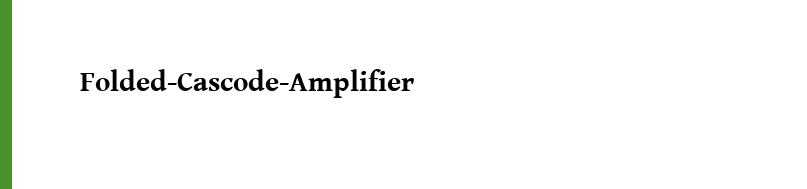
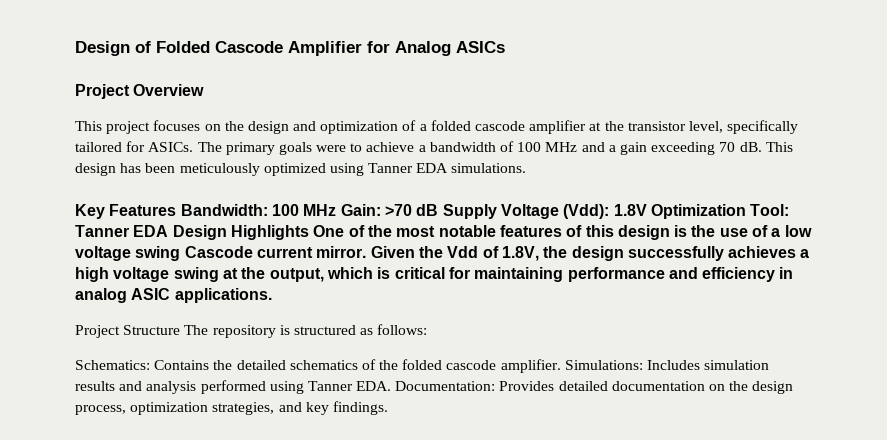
[80,69,414,98] Folded-Cascode-Amplifier -> [75,41,505,56] [75,84,205,99] [75,120,799,134] [75,141,793,155] [75,163,527,176] [75,204,790,219] [75,225,812,240] [75,246,810,261] [75,267,794,282] [75,288,272,303] [75,324,428,338] [75,359,770,373] [75,380,794,394] [75,401,388,415] Design of Folded Cascode Amplifier for Analog ASICs // Project Overview // This project focuses on the design and optimization of a folded cascode amplifier at the transistor level, specifically tailored for ASICs. The primary goals were to achieve a bandwidth of 100 MHz and a gain exceeding 70 dB. This design has been meticulously optimized using Tanner EDA simulations. // Key Features Bandwidth: 100 MHz Gain: >70 dB Supply Voltage (Vdd): 1.8V Optimization Tool: Tanner EDA Design Highlights One of the most notable features of this design is the use of a low voltage swing Cascode current mirror. Given the Vdd of 1.8V, the design successfully achieves a high voltage swing at the output, which is critical for maintaining performance and efficiency in analog ASIC applications. // Project Structure The repository is structured as follows: // Schematics: Contains the detailed schematics of the folded cascode amplifier. Simulations: Includes simulation results and analysis performed using Tanner EDA. Documentation: Provides detailed documentation on the design process, optimization strategies, and key findings.

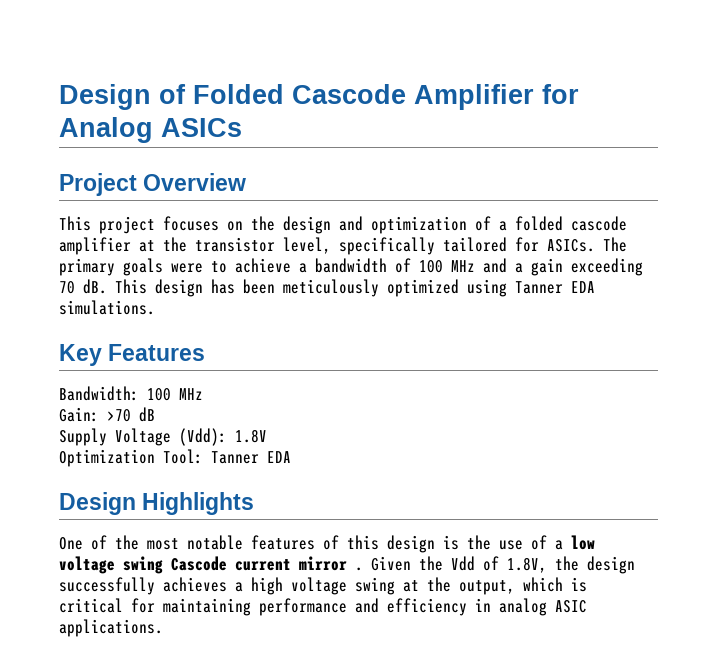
(177, 210) none -> (206, 352) //
(337, 210) none -> (203, 394) //
(439, 210) none -> (155, 414) //
(647, 210) none -> (267, 436) //
(169, 231) none -> (291, 457) //
(309, 232) none -> (255, 503) //
[316,246,367,258] mirror. -> [299,556,363,571] mirror .
[75,324,428,338] [75,359,770,373] [75,380,794,394] [75,401,388,415] // Project Structure The repository is structured as follows: // Schematics: Contains the detailed schematics of the folded cascode amplifier. Simulations: Includes simulation results and analysis performed using Tanner EDA. Documentation: Provides detailed documentation on the design process, optimization strategies, and key findings. -> (163, 628) none

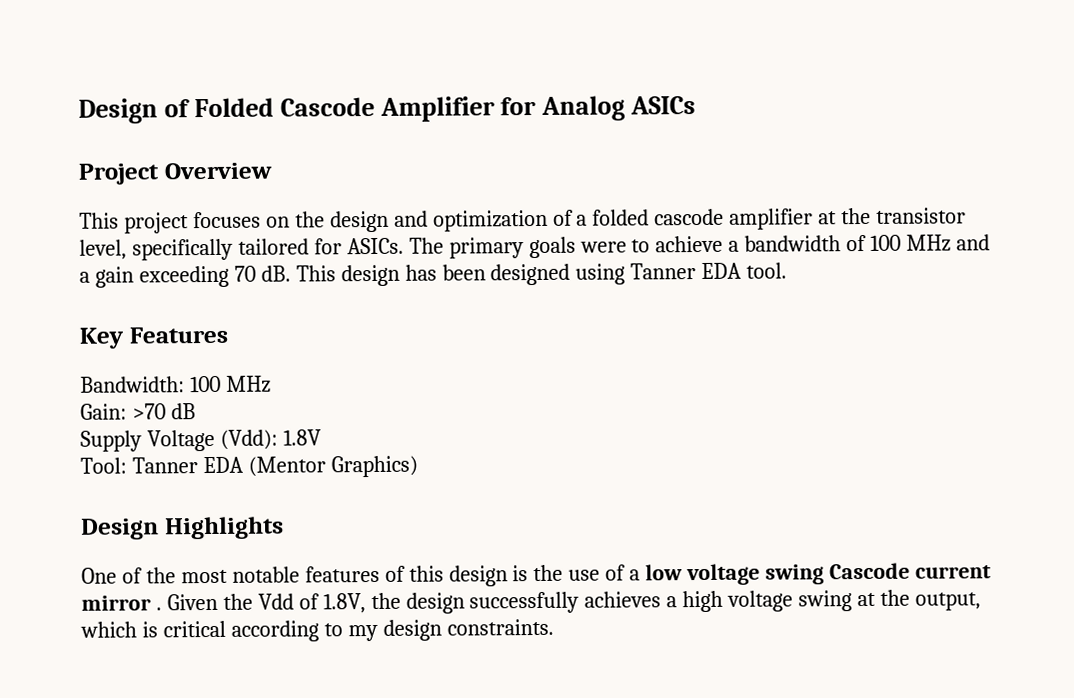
[283,279,459,297] meticulously optimized -> [490,263,571,286] designed
[59,300,155,315] simulations. -> [746,262,788,279] tool.
[59,449,155,467] Optimization -> (322, 437) none
(291, 457) none -> [247,455,418,478] (Mentor Graphics)
[131,598,587,616] [59,619,163,637] for maintaining performance and efficiency in analog ASIC applications. -> [230,618,554,642] according to my design constraints.

